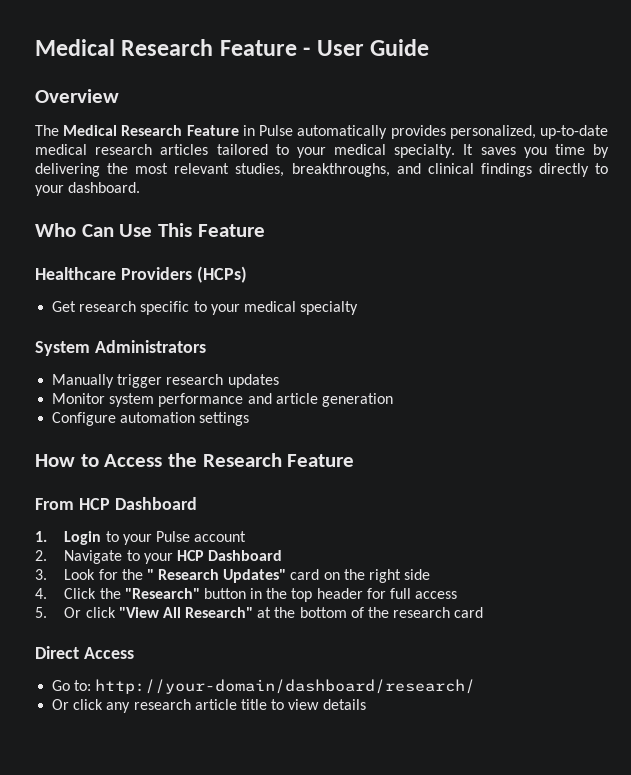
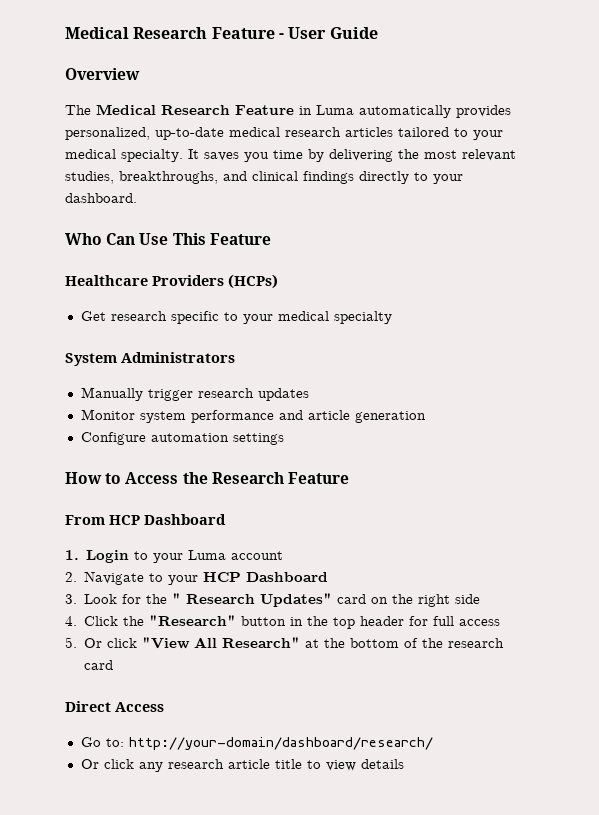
[259,125,294,136] Pulse -> [316,105,354,115] Luma
[155,531,190,542] Pulse -> [188,550,227,560] Luma

